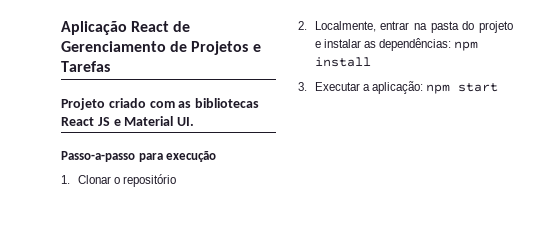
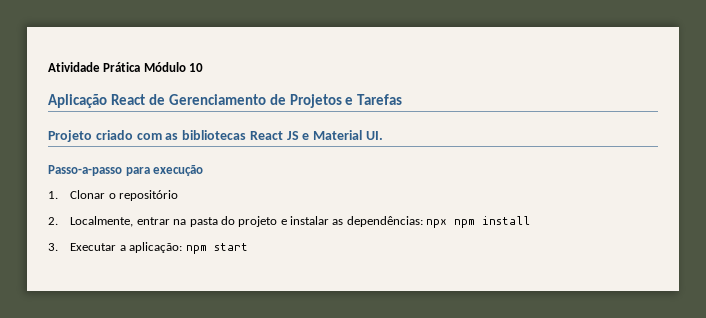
(61, 28) none -> [48,62,204,72] Atividade Prática Módulo 10 //
(451, 44) none -> [426,219,448,228] npx

